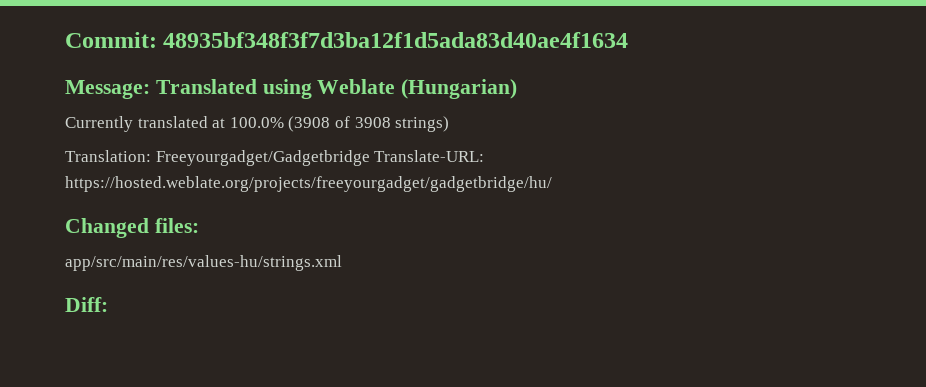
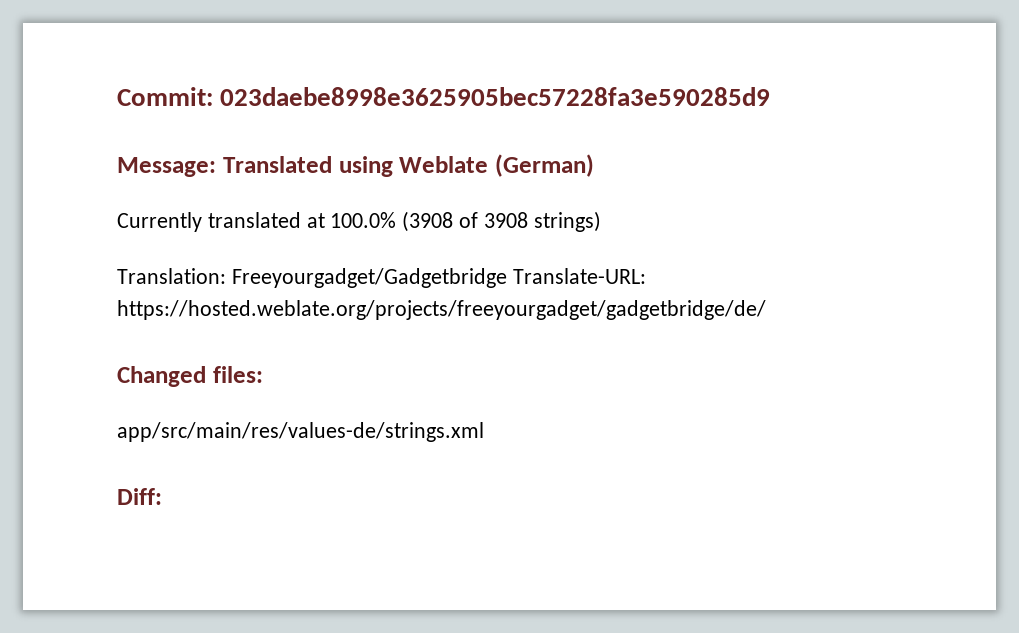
[163,32,629,48] 48935bf348f3f7d3ba12f1d5ada83d40ae4f1634 -> [220,87,771,106] 023daebe8998e3625905bec57228fa3e590285d9
[401,79,518,99] (Hungarian) -> [495,154,594,177] (German)
[65,176,552,192] https://hosted.weblate.org/projects/freeyourgadget/gadgetbridge/hu/ -> [117,300,766,320] https://hosted.weblate.org/projects/freeyourgadget/gadgetbridge/de/
[65,255,342,271] app/src/main/res/values-hu/strings.xml -> [117,422,484,442] app/src/main/res/values-de/strings.xml

